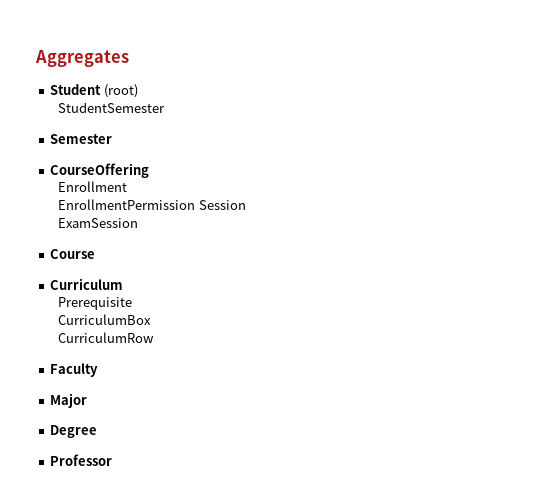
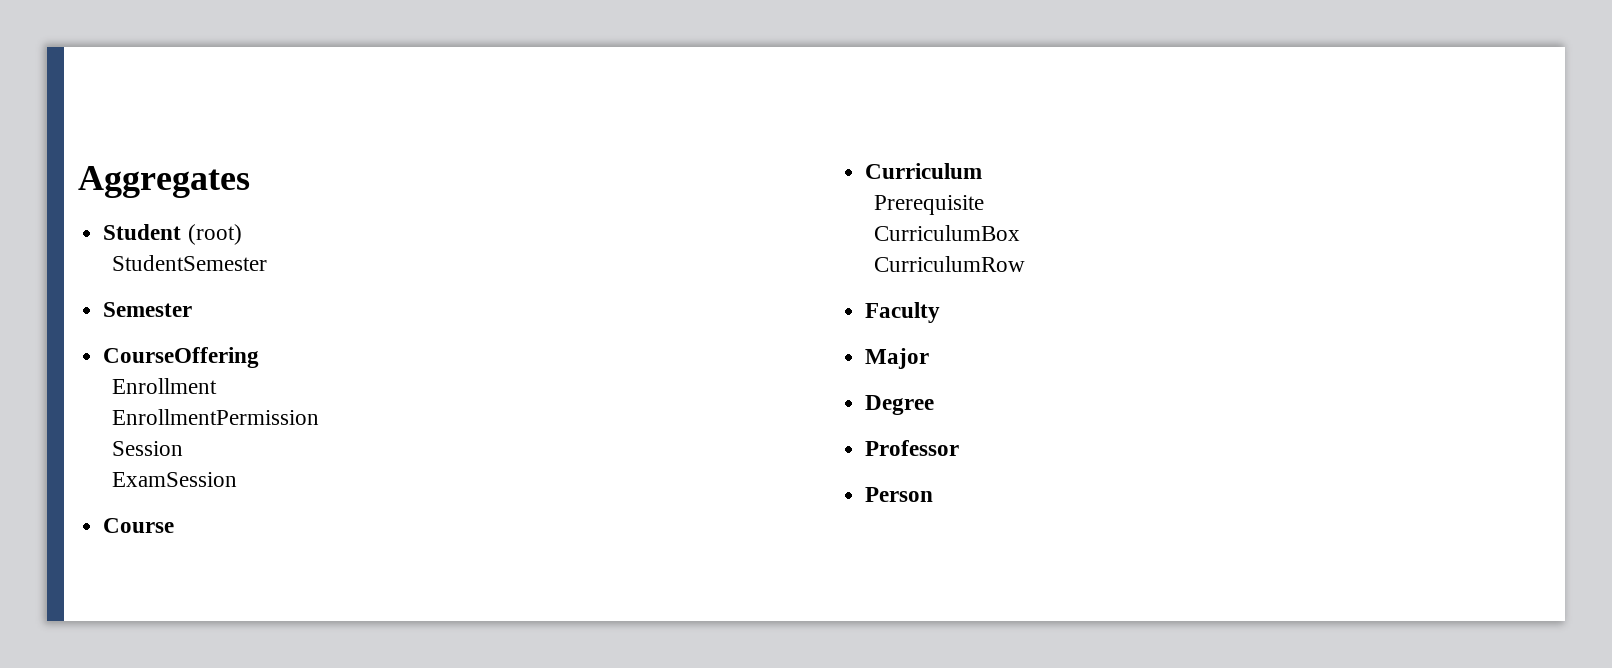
(196, 204) none -> (320, 417) //
(113, 460) none -> [865,487,934,502] // Person

